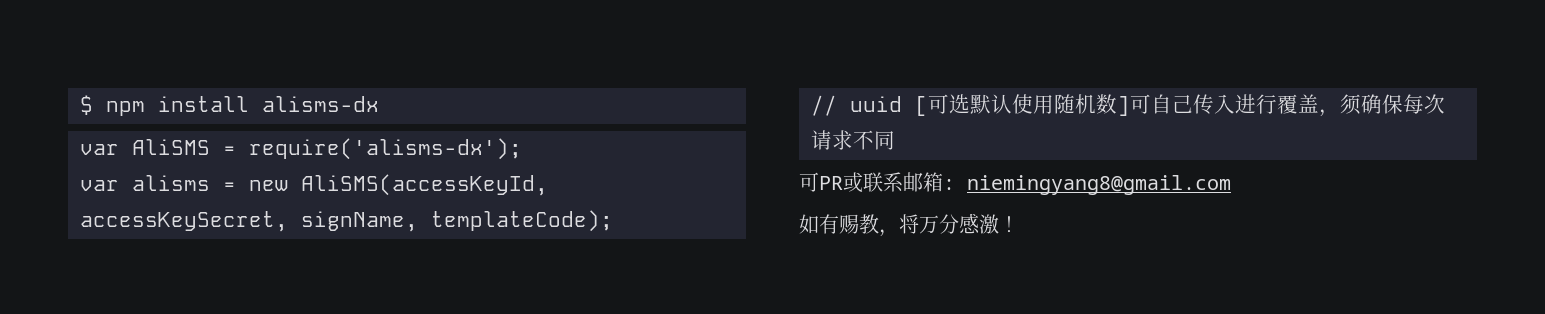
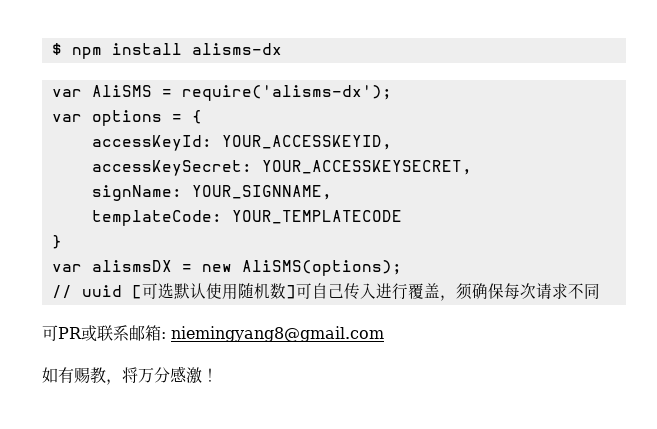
[132,174,548,196] [80,210,613,232] alisms = new AliSMS(accessKeyId, accessKeySecret, signName, templateCode); -> [91,110,202,126] [91,135,392,151] [91,160,472,176] [91,185,332,201] [91,210,402,226] [51,235,62,249] [51,260,402,276] options = { // accessKeyId: YOUR_ACCESSKEYID, // accessKeySecret: YOUR_ACCESSKEYSECRET, // signName: YOUR_SIGNNAME, // templateCode: YOUR_TEMPLATECODE // } // var alismsDX = new AliSMS(options);

